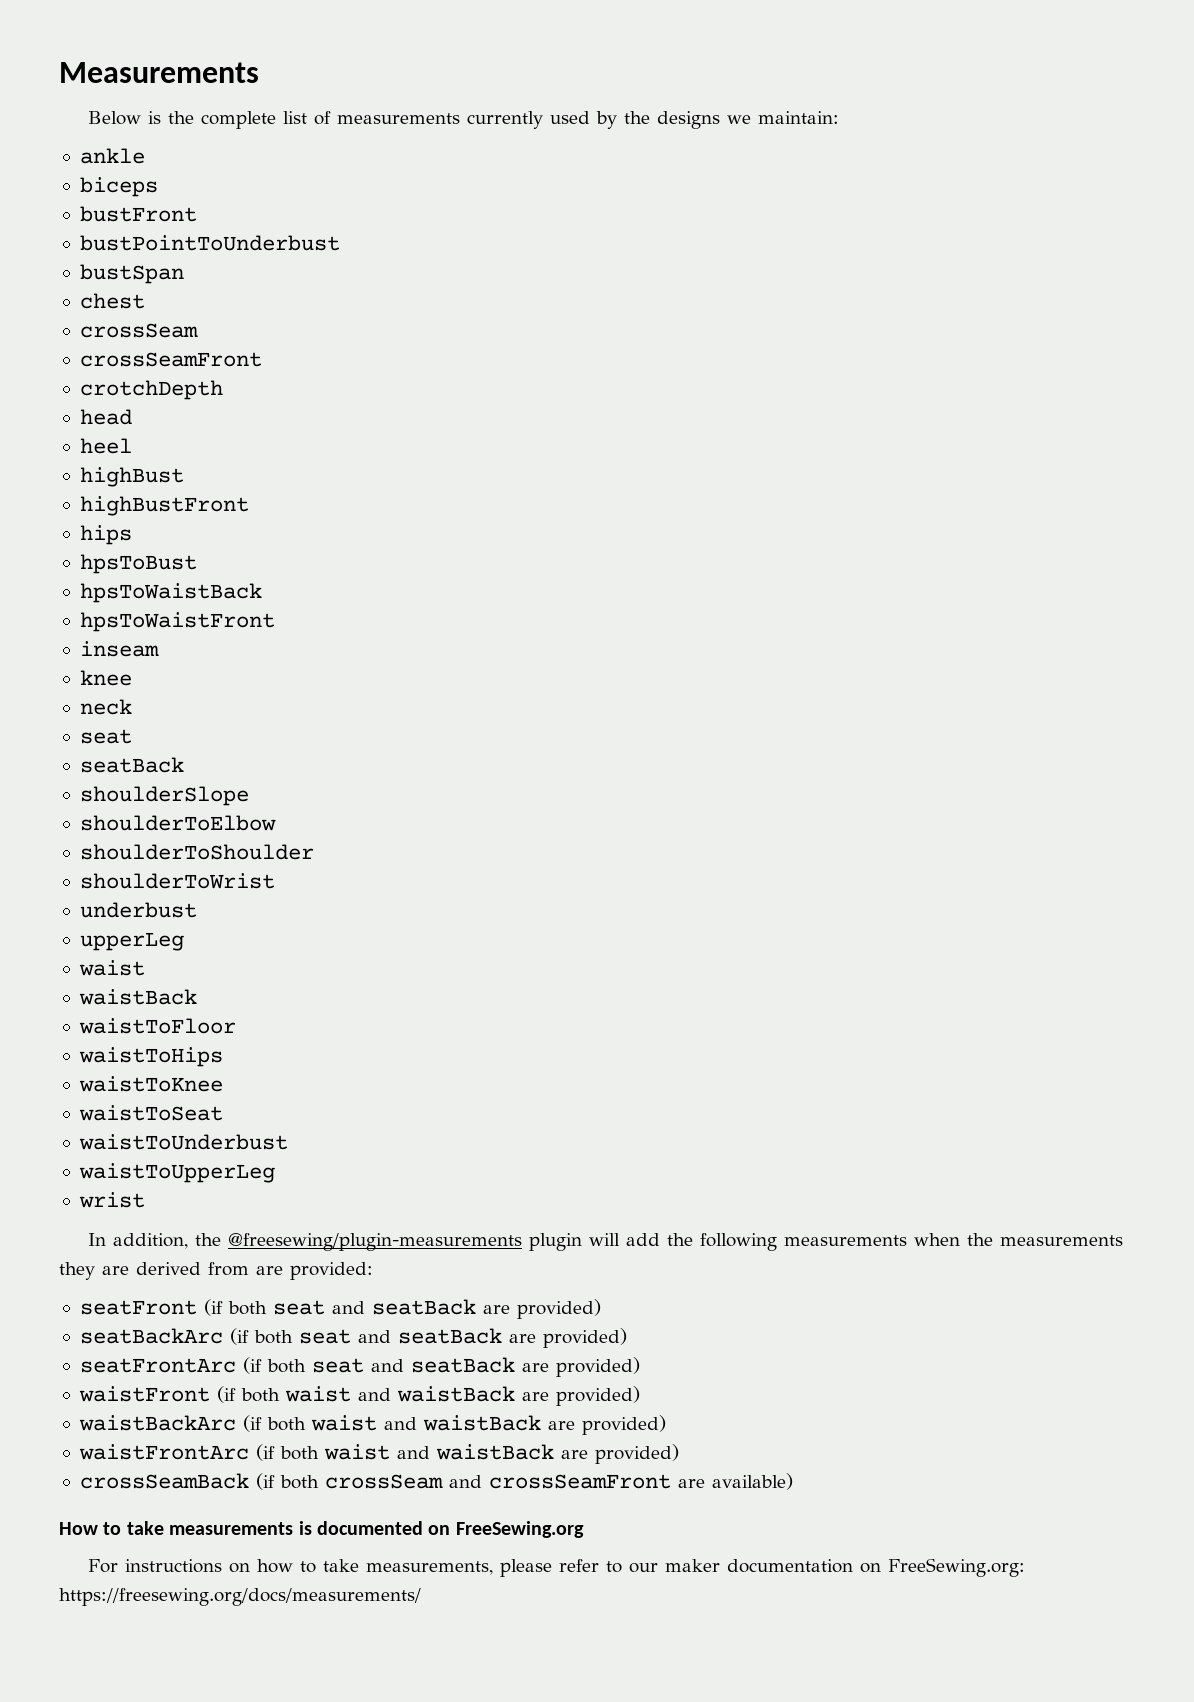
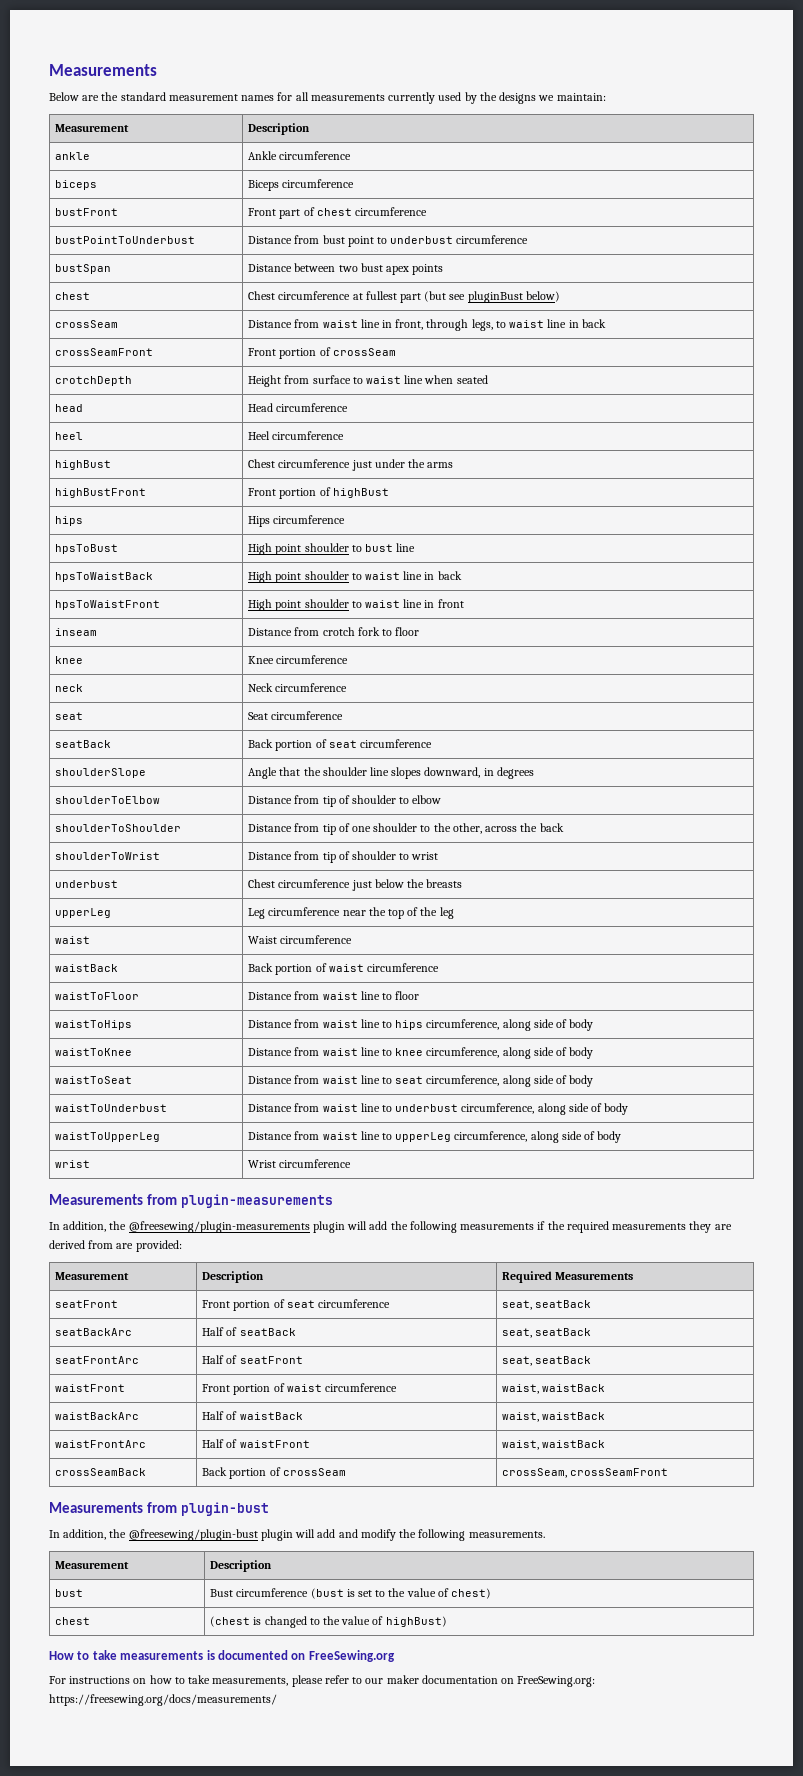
[147,111,331,129] is the complete list of -> [82,92,309,101] are the standard measurement names for all
[79,148,145,164] [79,177,158,197] [79,206,197,222] [79,235,340,251] [79,264,184,284] [79,293,145,309] [79,323,198,338] [79,352,262,367] [79,380,223,400] [79,409,132,425] [79,438,132,454] [79,467,184,487] [79,496,249,516] [79,525,132,545] [79,554,197,574] [79,583,262,603] [79,612,275,632] [79,641,159,657] [79,670,132,686] [79,699,132,715] [79,729,132,744] [79,757,184,773] [79,786,249,806] [79,815,276,831] [79,844,314,860] [79,873,275,889] [79,902,197,918] [79,932,184,951] [78,960,145,976] [78,989,197,1005] [78,1018,236,1034] [78,1047,223,1067] [78,1076,223,1092] [78,1105,223,1121] [78,1134,288,1150] [78,1163,275,1183] [78,1192,145,1208] // ankle // biceps // bustFront // bustPointToUnderbust // bustSpan // chest // crossSeam // crossSeamFront // crotchDepth // head // heel // highBust // highBustFront // hips // hpsToBust // hpsToWaistBack // hpsToWaistFront // inseam // knee // neck // seat // seatBack // shoulderSlope // shoulderToElbow // shoulderToShoulder // shoulderToWrist // underbust // upperLeg // waist // waistBack // waistToFloor // waistToHips // waistToKnee // waistToSeat // waistToUnderbust // waistToUpperLeg // wrist -> [55,124,130,132] [248,123,311,135] [55,152,91,160] [248,151,352,160] [55,180,98,190] [248,179,355,191] [55,208,119,216] [248,207,427,219] [55,236,196,244] [248,235,529,247] [55,264,112,274] [248,263,444,275] [55,292,91,300] [248,291,560,303] [55,320,119,328] [248,319,606,331] [55,348,154,356] [248,347,396,359] [55,376,133,386] [248,375,488,387] [55,404,84,412] [248,403,349,412] [55,432,84,440] [248,431,345,440] [55,460,112,470] [248,459,454,471] [55,488,147,498] [248,487,389,499] [55,516,84,526] [248,515,346,527] [55,544,119,554] [248,543,416,555] [55,572,154,582] [248,571,462,583] [55,600,161,610] [248,599,464,611] [55,628,98,636] [248,627,420,636] [55,656,84,664] [248,655,349,664] [55,684,84,692] [248,683,348,692] [55,712,84,720] [248,711,344,720] [55,740,112,748] [248,739,432,751] [55,768,147,778] [248,767,534,779] [55,796,161,804] [248,795,442,807] [55,824,182,832] [248,823,564,835] [55,852,161,860] [248,851,439,863] [55,880,119,888] [248,879,463,891] [55,908,112,918] [248,907,454,919] [55,936,91,944] [248,935,353,944] [55,964,119,972] [248,963,439,975] [55,992,140,1000] [248,991,420,1000] [55,1020,133,1030] [248,1019,594,1031] [55,1048,133,1056] [248,1047,594,1059] [55,1076,133,1084] [248,1075,594,1087] [55,1104,168,1112] [248,1103,629,1115] [55,1132,161,1142] [248,1131,622,1143] [55,1160,91,1168] [248,1159,352,1168] [49,1194,333,1208] // Measurement | Description // ankle | Ankle circumference // biceps | Biceps circumference // bustFront | Front part of chest circumference // bustPointToUnderbust | Distance from bust point to underbust circumference // bustSpan | Distance between two bust apex points // chest | Chest circumference at fullest part (but see pluginBust below) // crossSeam | Distance from waist line in front, through legs, to waist line in back // crossSeamFront | Front portion of crossSeam // crotchDepth | Height from surface to waist line when seated // head | Head circumference // heel | Heel circumference // highBust | Chest circumference just under the arms // highBustFront | Front portion of highBust // hips | Hips circumference // hpsToBust | High point shoulder to bust line // hpsToWaistBack | High point shoulder to waist line in back // hpsToWaistFront | High point shoulder to waist line in front // inseam | Distance from crotch fork to floor // knee | Knee circumference // neck | Neck circumference // seat | Seat circumference // seatBack | Back portion of seat circumference // shoulderSlope | Angle that the shoulder line slopes downward, in degrees // shoulderToElbow | Distance from tip of shoulder to elbow // shoulderToShoulder | Distance from tip of one shoulder to the other, across the back // shoulderToWrist | Distance from tip of shoulder to wrist // underbust | Chest circumference just below the breasts // upperLeg | Leg circumference near the top of the leg // waist | Waist circumference // waistBack | Back portion of waist circumference // waistToFloor | Distance from waist line to floor // waistToHips | Distance from waist line to hips circumference, along side of body // waistToKnee | Distance from waist line to knee circumference, along side of body // waistToSeat | Distance from waist line to seat circumference, along side of body // waistToUnderbust | Distance from waist line to underbust circumference, along side of body // waistToUpperLeg | Distance from waist line to upperLeg circumference, along side of body // wrist | Wrist circumference // Measurements from plugin-measurements
[913,1233,993,1246] when the -> [537,1221,609,1233] if the required
[79,1299,601,1319] [79,1328,627,1348] [79,1357,640,1377] [78,1386,640,1406] [78,1415,666,1435] [78,1444,679,1464] [79,1473,793,1490] // seatFront (if both seat and seatBack are provided) // seatBackArc (if both seat and seatBack are provided) // seatFrontArc (if both seat and seatBack are provided) // waistFront (if both waist and waistBack are provided) // waistBackArc (if both waist and waistBack are provided) // waistFrontArc (if both waist and waistBack are provided) // crossSeamBack (if both crossSeam and crossSeamFront are available) -> [55,1272,130,1280] [202,1271,265,1283] [502,1271,634,1283] [55,1300,119,1308] [202,1299,390,1311] [502,1300,592,1310] [55,1328,133,1336] [202,1327,296,1336] [502,1328,592,1338] [55,1356,140,1364] [202,1355,303,1364] [502,1356,592,1366] [55,1384,126,1392] [202,1383,397,1395] [502,1384,606,1394] [55,1412,140,1420] [202,1411,303,1420] [502,1412,606,1422] [55,1440,147,1448] [202,1439,310,1448] [502,1440,606,1450] [55,1468,147,1476] [202,1467,346,1479] [502,1468,669,1478] [49,1502,269,1516] [49,1529,545,1541] [55,1561,130,1569] [210,1560,273,1572] [55,1589,84,1597] [210,1588,492,1599] [55,1617,91,1625] [210,1616,447,1628] // Measurement | Description | Required Measurements // seatFront | Front portion of seat circumference | seat, seatBack // seatBackArc | Half of seatBack | seat, seatBack // seatFrontArc | Half of seatFront | seat, seatBack // waistFront | Front portion of waist circumference | waist, waistBack // waistBackArc | Half of waistBack | waist, waistBack // waistFrontArc | Half of waistFront | waist, waistBack // crossSeamBack | Back portion of crossSeam | crossSeam, crossSeamFront // Measurements from plugin-bust // In addition, the @freesewing/plugin-bust plugin will add and modify the following measurements. // Measurement | Description // bust | Bust circumference (bust is set to the value of chest) // chest | (chest is changed to the value of highBust)

